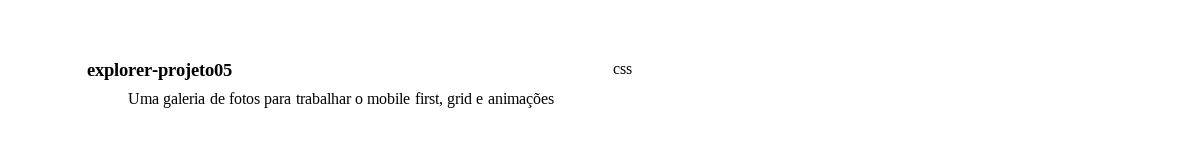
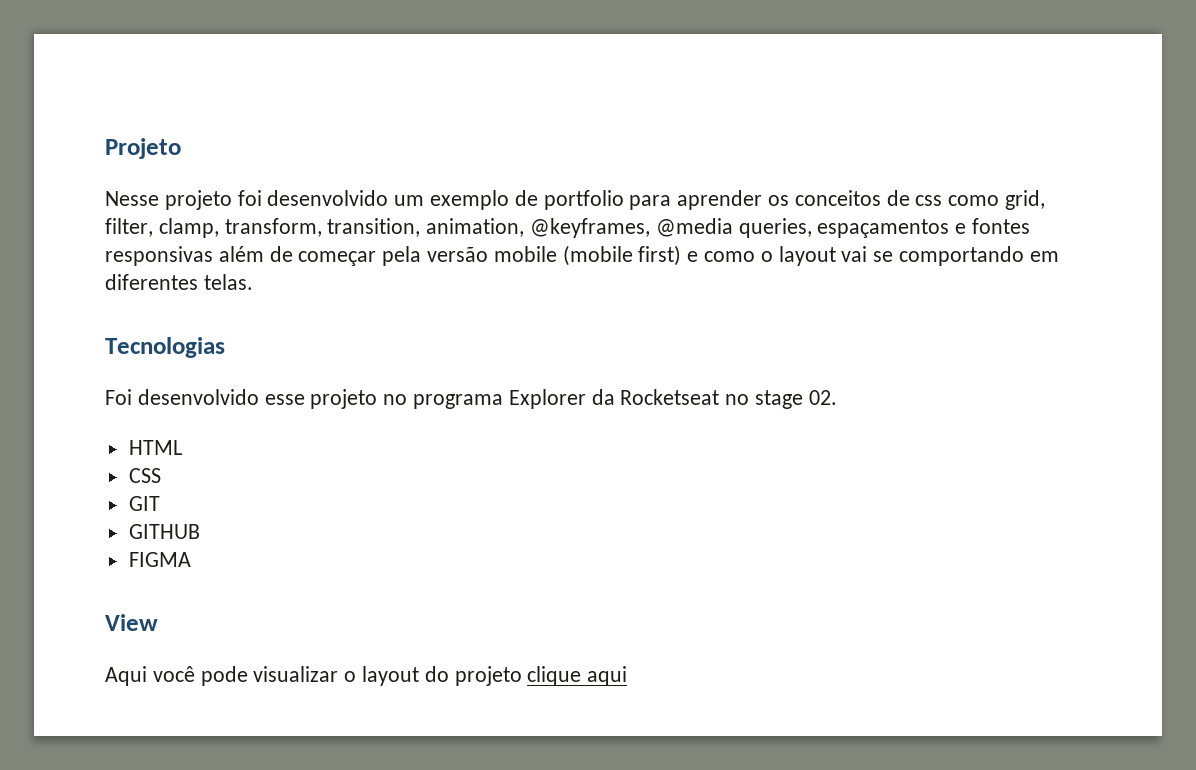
[87,63,232,80] [128,92,554,108] [613,66,632,74] explorer-projeto05 // Uma galeria de fotos para trabalhar o mobile first, grid e animações css -> [105,138,181,159] [105,190,1046,210] [105,218,1031,238] [105,245,1059,266] [105,274,253,290] [105,337,225,358] [105,389,837,409] [128,440,182,455] [128,468,161,483] [128,496,160,511] [128,524,200,539] [128,552,191,567] [105,614,158,631] [105,666,628,686] Projeto // Nesse projeto foi desenvolvido um exemplo de portfolio para aprender os conceitos de css como grid, filter, clamp, transform, transition, animation, @keyframes, @media queries, espaçamentos e fontes responsivas além de começar pela versão mobile (mobile first) e como o layout vai se comportando em diferentes telas. // Tecnologias // Foi desenvolvido esse projeto no programa Explorer da Rocketseat no stage 02. // HTML // CSS // GIT // GITHUB // FIGMA // View // Aqui você pode visualizar o layout do projeto clique aqui

